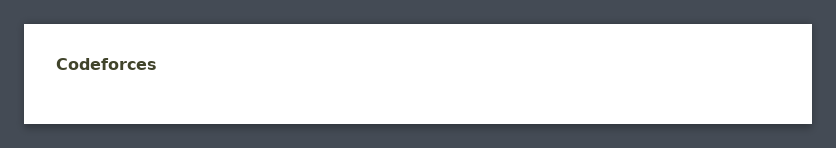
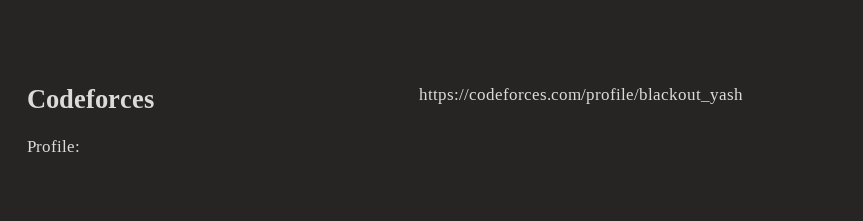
(157, 64) none -> [27,140,80,152] [419,88,743,104] // Profile: https://codeforces.com/profile/blackout_yash

